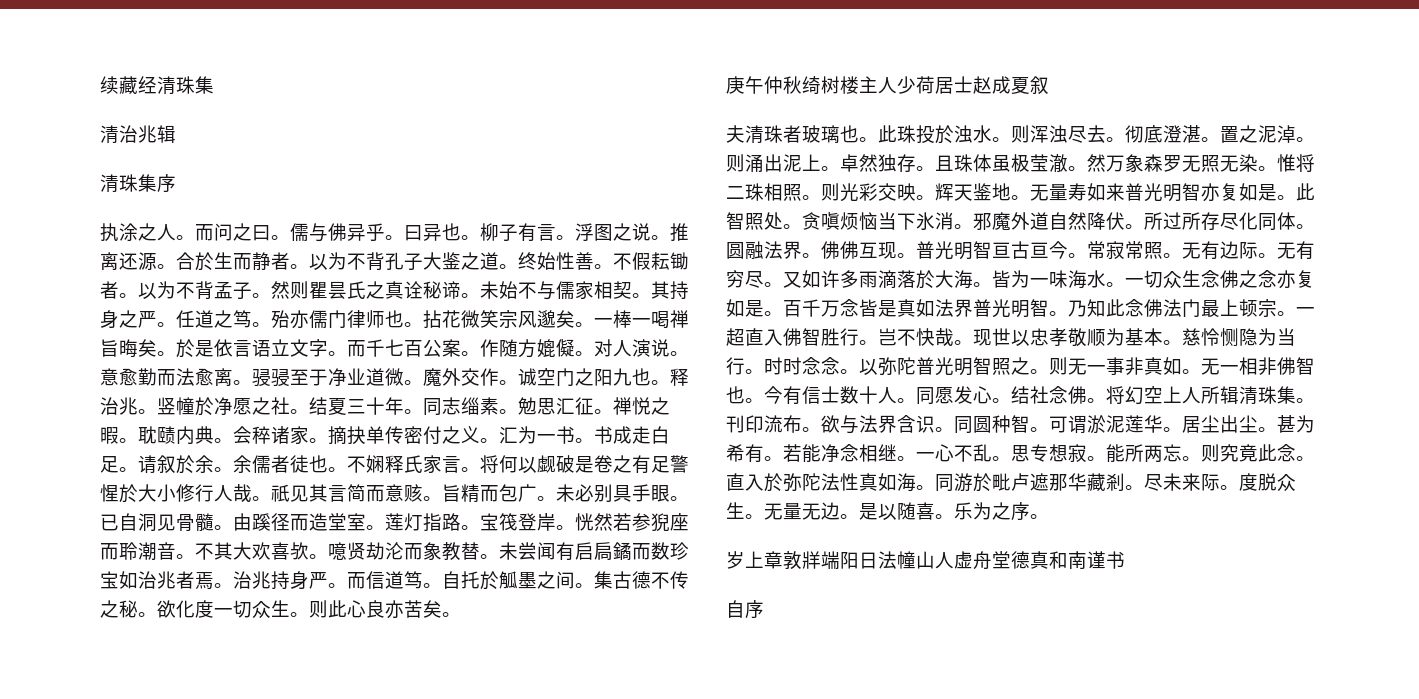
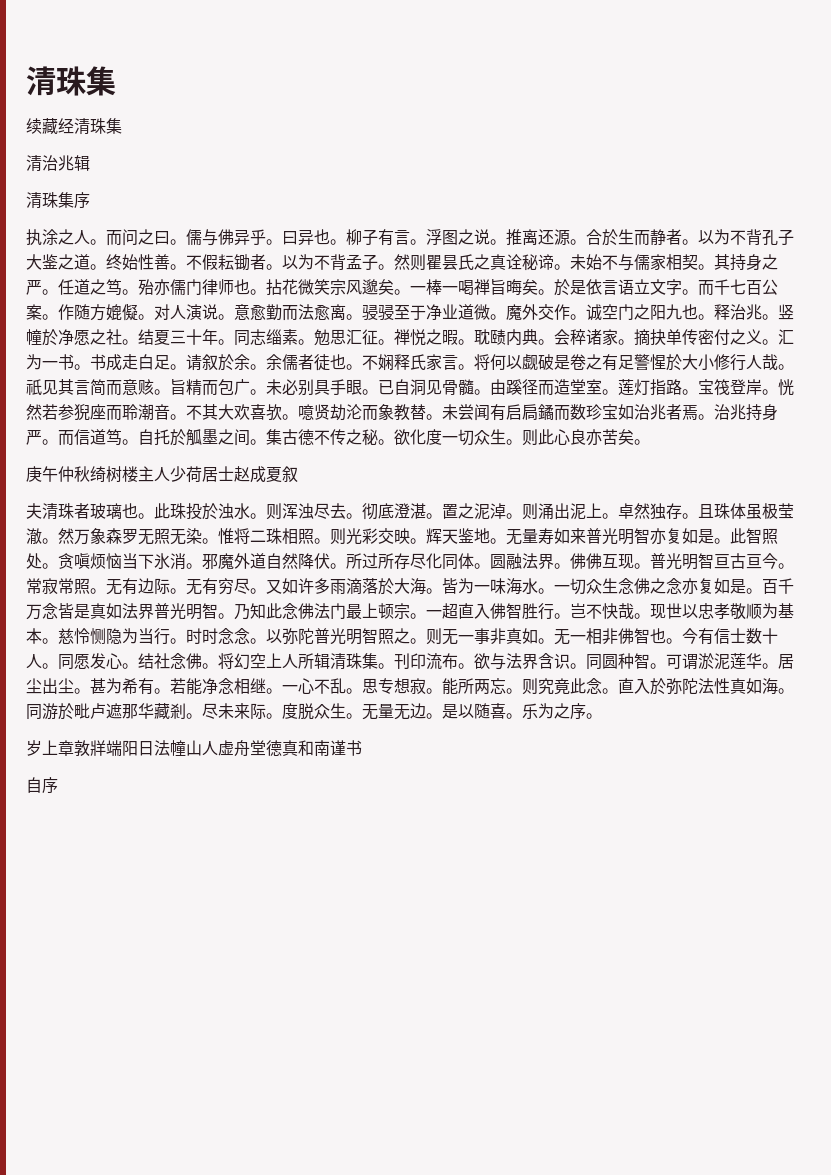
(100, 85) none -> [26,66,116,96] 清珠集 //

